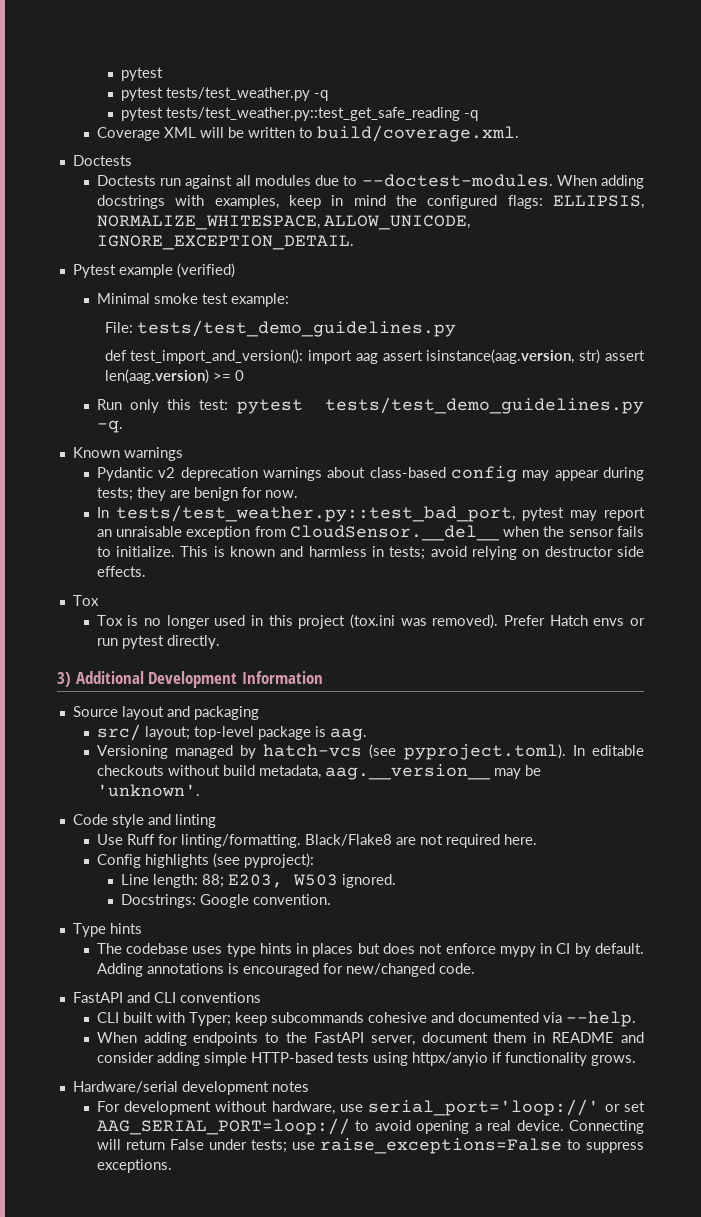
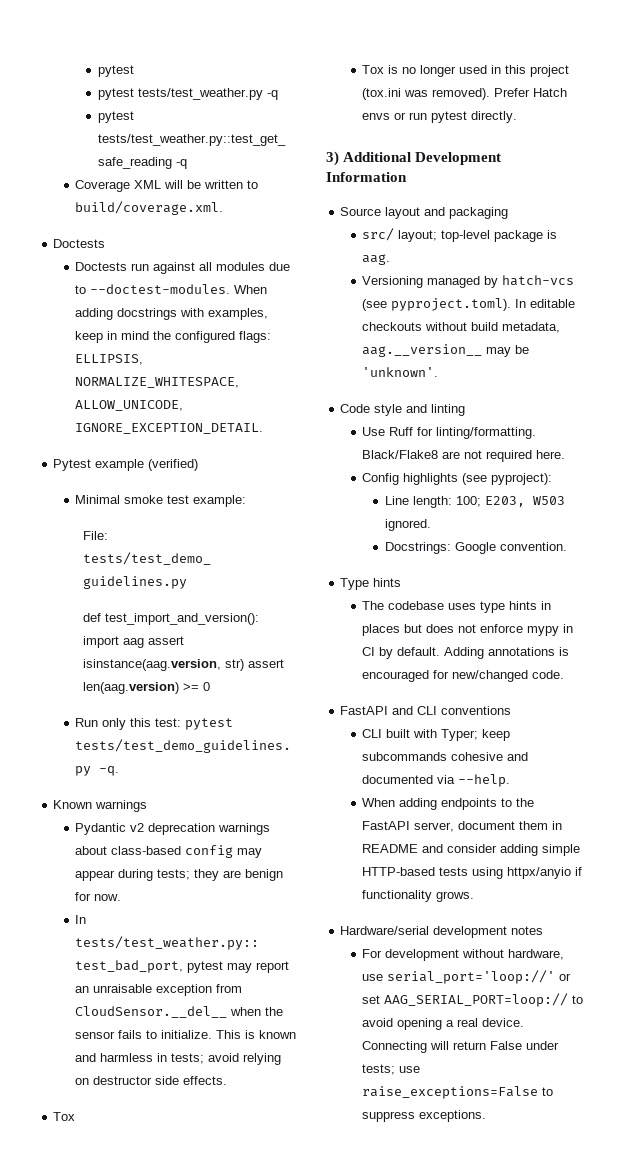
[201,874,224,888] 88; -> [455,496,481,507] 100;

